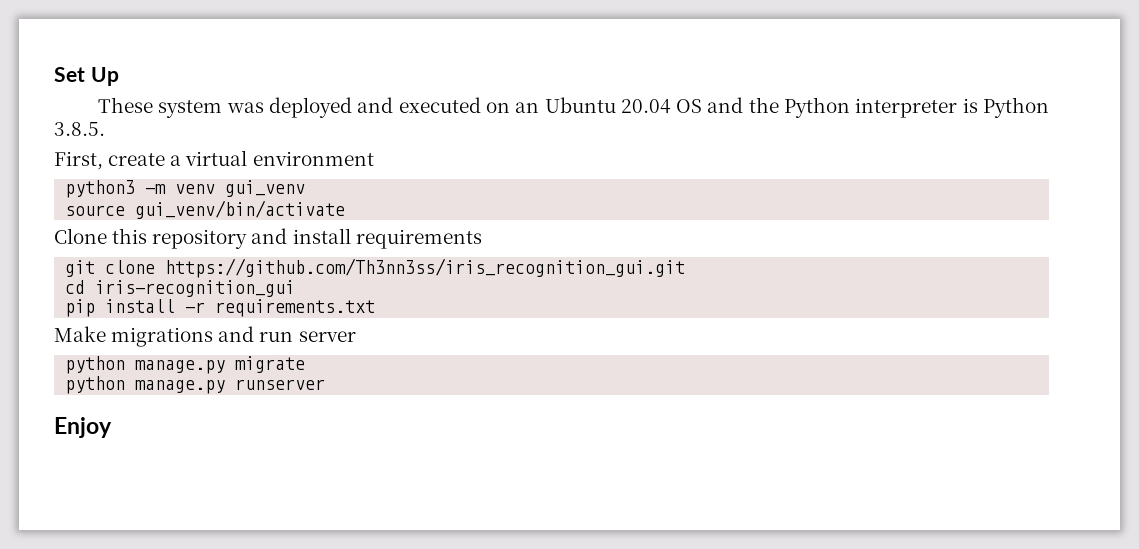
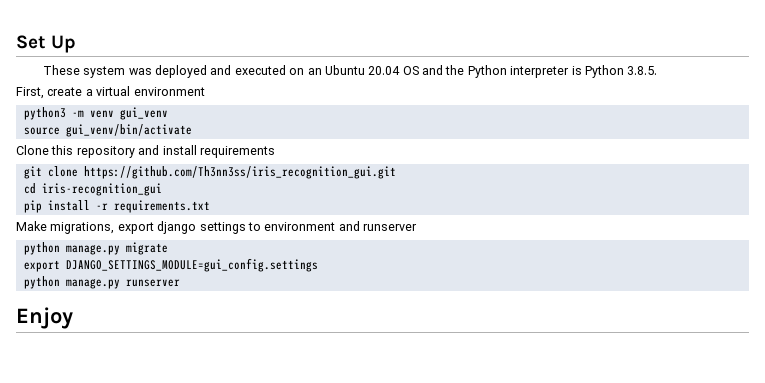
[111,326,356,347] migrations and run server -> [50,221,417,234] migrations, export django settings to environment and runserver
(306, 364) none -> [23,258,318,272] // export DJANGO_SETTINGS_MODULE=gui_config.settings

